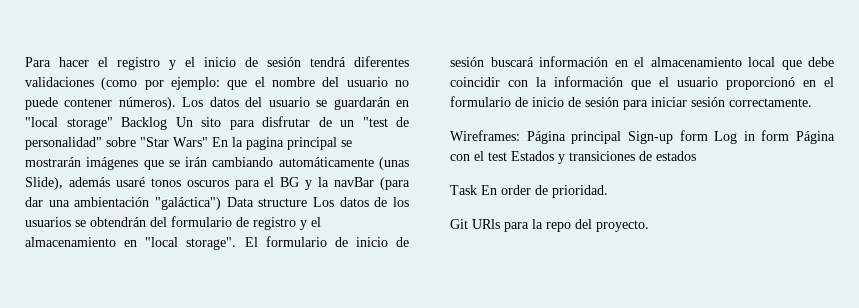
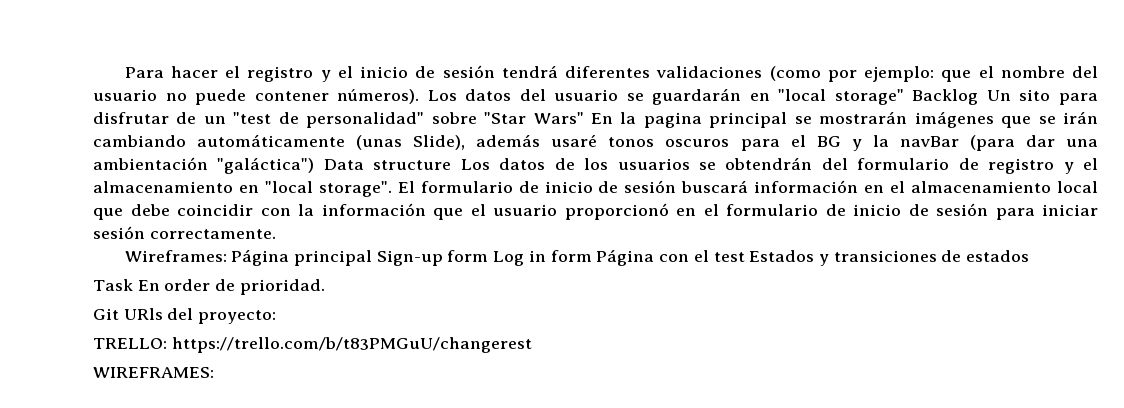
[504,219,649,232] para la repo del proyecto. -> [167,308,277,324] [93,337,532,353] [93,367,214,378] del proyecto: // TRELLO: https://trello.com/b/t83PMGuU/changerest // WIREFRAMES:

